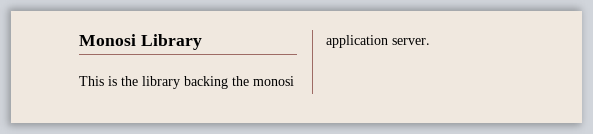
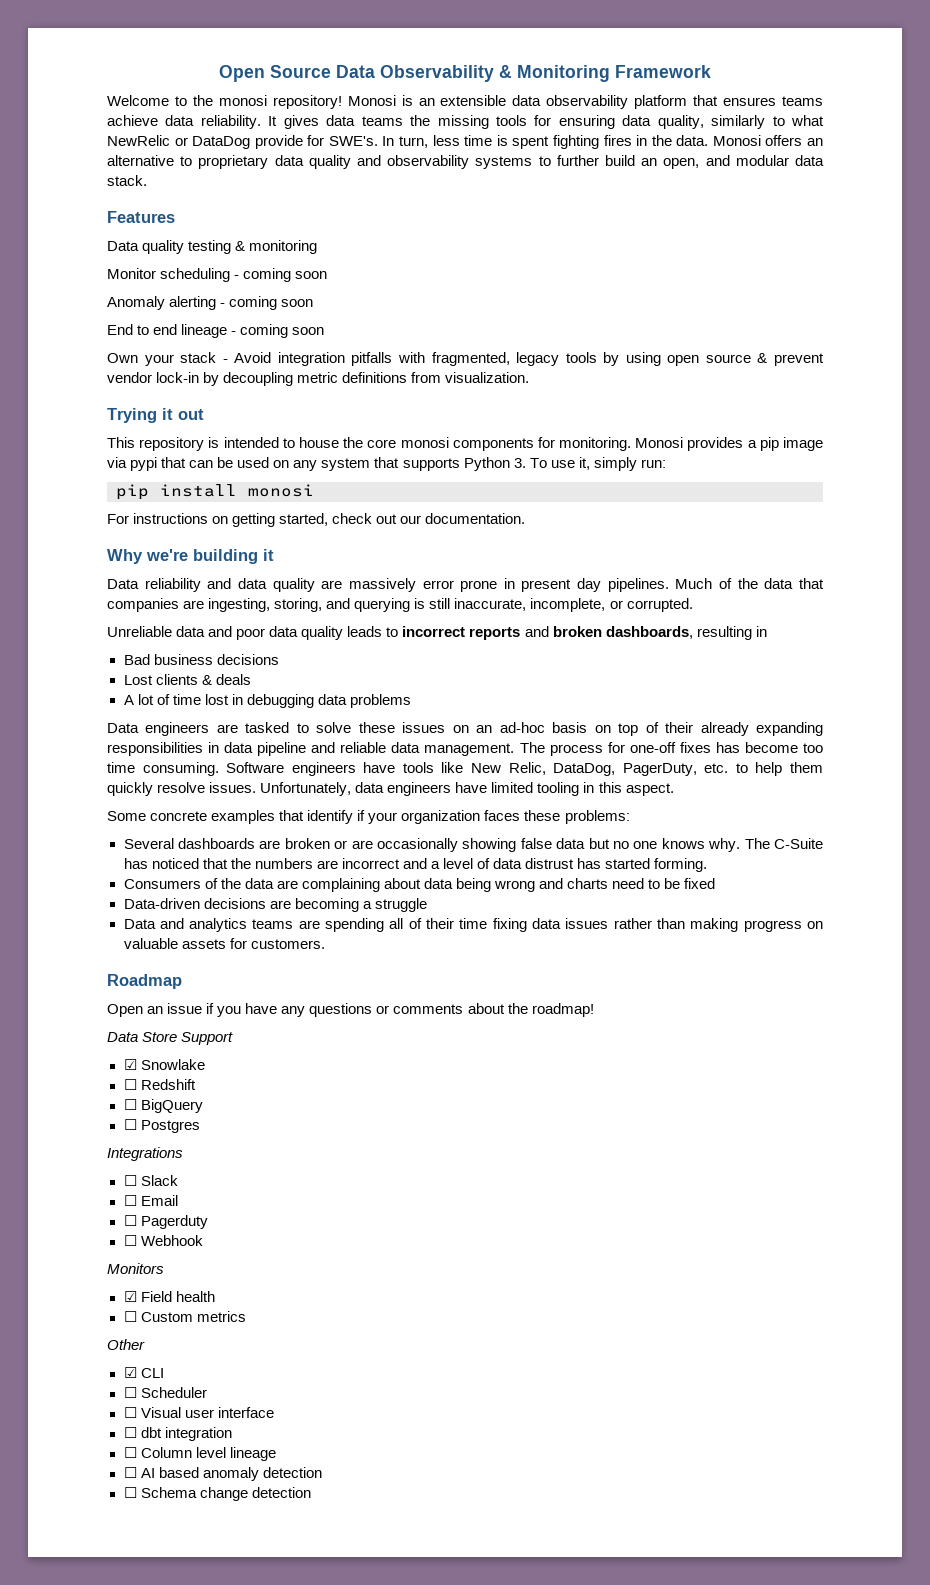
[79,34,202,50] [79,76,294,89] [326,35,430,48] Monosi Library // This is the library backing the monosi application server. -> [219,65,711,82] [107,95,824,109] [107,115,824,129] [107,135,823,149] [107,155,825,169] [107,175,147,186] [107,211,175,223] [107,240,318,254] [107,268,328,282] [107,296,314,310] [107,324,325,338] [107,352,824,366] [107,372,530,386] [107,408,204,423] [107,437,823,451] [107,457,666,471] [116,484,314,500] [107,513,526,527] [107,549,274,564] [107,578,824,592] [107,598,693,612] [107,626,767,640] [123,654,279,665] [123,674,251,685] [123,694,411,708] [107,722,824,736] [107,742,824,756] [107,762,823,776] [107,782,674,796] [107,810,630,824] [123,838,823,852] [123,858,708,872] [123,878,716,892] [123,898,427,912] [123,918,823,932] [123,938,325,949] [107,974,182,989] [107,1003,594,1017] [107,1032,234,1045] [123,1059,205,1070] [123,1079,196,1090] [123,1099,203,1113] [123,1119,200,1133] [107,1147,183,1161] [123,1175,178,1186] [123,1195,178,1206] [123,1215,208,1229] [123,1235,203,1246] [107,1263,164,1274] [123,1291,215,1302] [123,1311,246,1322] [107,1339,145,1350] [123,1367,164,1378] [123,1387,207,1398] [123,1407,274,1418] [123,1427,232,1441] [123,1447,276,1461] [123,1467,322,1481] [123,1487,311,1501] Open Source Data Observability & Monitoring Framework // Welcome to the monosi repository! Monosi is an extensible data observability platform that ensures teams achieve data reliability. It gives data teams the missing tools for ensuring data quality, similarly to what NewRelic or DataDog provide for SWE's. In turn, less time is spent fighting fires in the data. Monosi offers an alternative to proprietary data quality and observability systems to further build an open, and modular data stack. // Features // Data quality testing & monitoring // Monitor scheduling - coming soon // Anomaly alerting - coming soon // End to end lineage - coming soon // Own your stack - Avoid integration pitfalls with fragmented, legacy tools by using open source & prevent vendor lock-in by decoupling metric definitions from visualization. // Trying it out // This repository is intended to house the core monosi components for monitoring. Monosi provides a pip image via pypi that can be used on any system that supports Python 3. To use it, simply run: // pip install monosi // For instructions on getting started, check out our documentation. // Why we're building it // Data reliability and data quality are massively error prone in present day pipelines. Much of the data that companies are ingesting, storing, and querying is still inaccurate, incomplete, or corrupted. // Unreliable data and poor data quality leads to incorrect reports and broken dashboards, resulting in // Bad business decisions // Lost clients & deals // A lot of time lost in debugging data problems // Data engineers are tasked to solve these issues on an ad-hoc basis on top of their already expanding responsibilities in data pipeline and reliable data management. The process for one-off fixes has become too time consuming. Software engineers have tools like New Relic, DataDog, PagerDuty, etc. to help them quickly resolve issues. Unfortunately, data engineers have limited tooling in this aspect. // Some concrete examples that identify if your organization faces these problems: // Several dashboards are broken or are occasionally showing false data but no one knows why. The C-Suite has noticed that the numbers are incorrect and a level of data distrust has started forming. // Consumers of the data are complaining about data being wrong and charts need to be fixed // Data-driven decisions are becoming a struggle // Data and analytics teams are spending all of their time fixing data issues rather than making progress on valuable assets for customers. // Roadmap // Open an issue if you have any questions or comments about the roadmap! // Data Store Support // ☑ Snowlake // ☐ Redshift // ☐ BigQuery // ☐ Postgres // Integrations // ☐ Slack // ☐ Email // ☐ Pagerduty // ☐ Webhook // Monitors // ☑ Field health // ☐ Custom metrics // Other // ☑ CLI // ☐ Scheduler // ☐ Visual user interface // ☐ dbt integration // ☐ Column level lineage // ☐ AI based anomaly detection // ☐ Schema change detection

